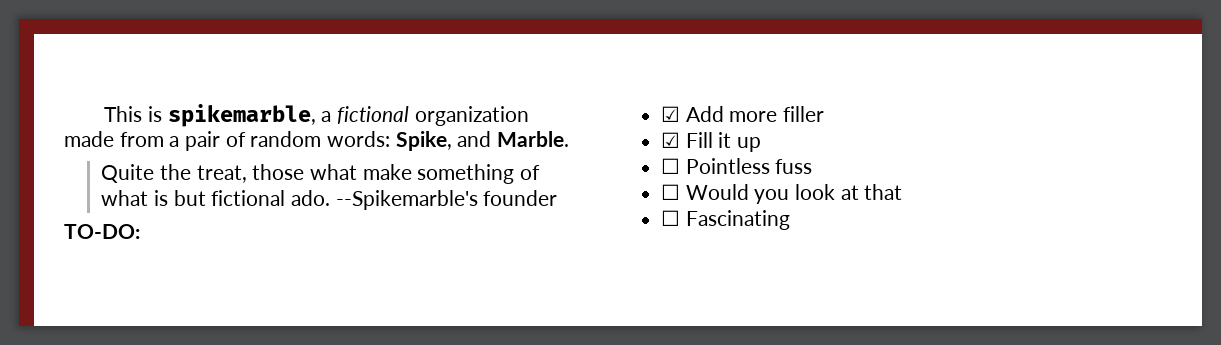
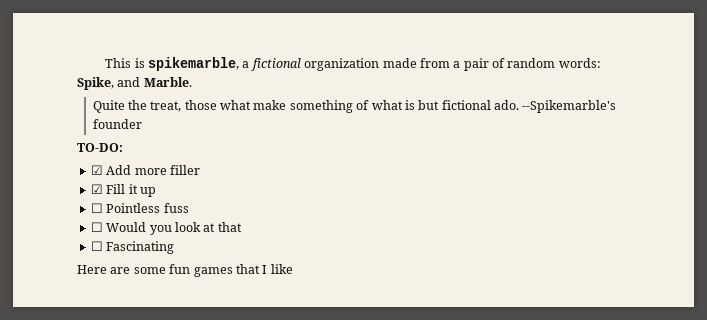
(790, 220) none -> [77,264,293,277] // Here are some fun games that I like

